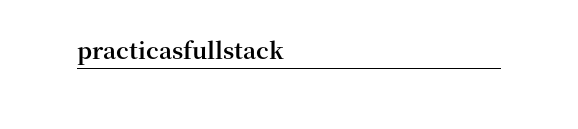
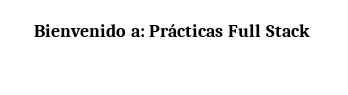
[77,40,284,65] practicasfullstack -> [34,24,310,37] Bienvenido a: Prácticas Full Stack

